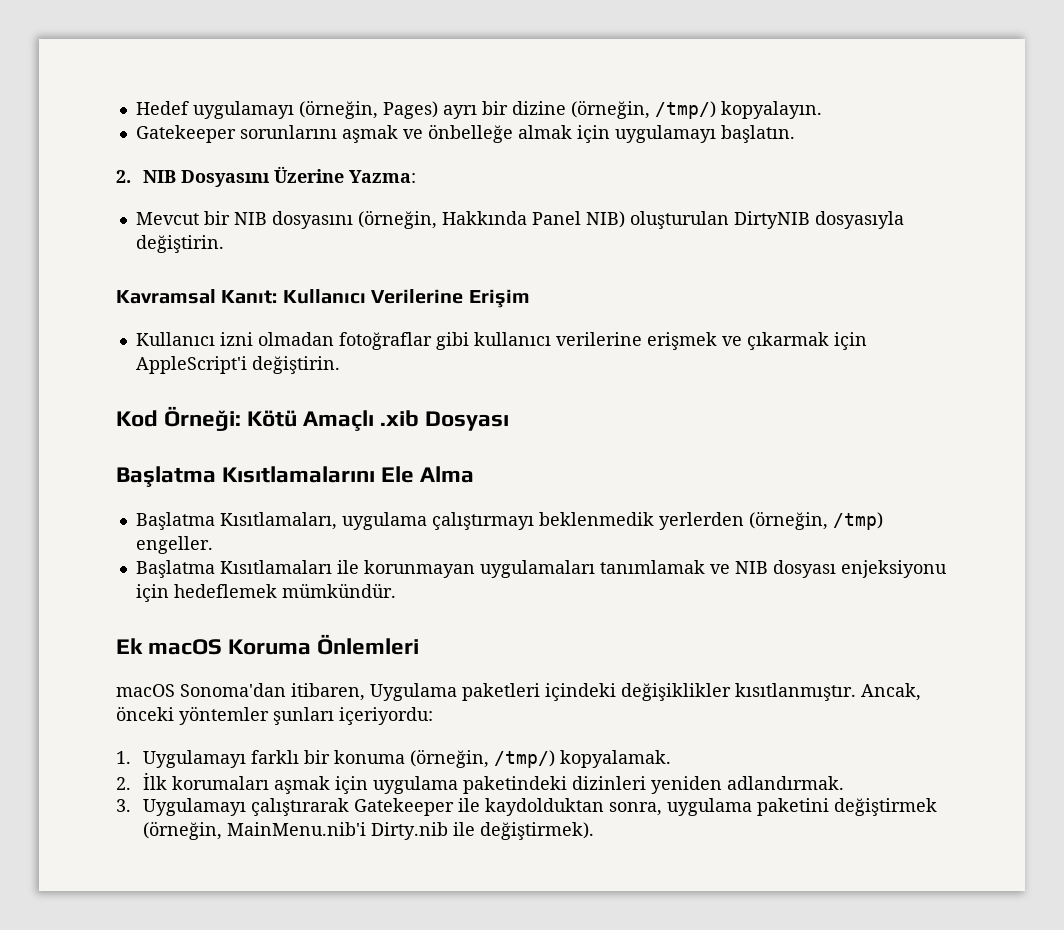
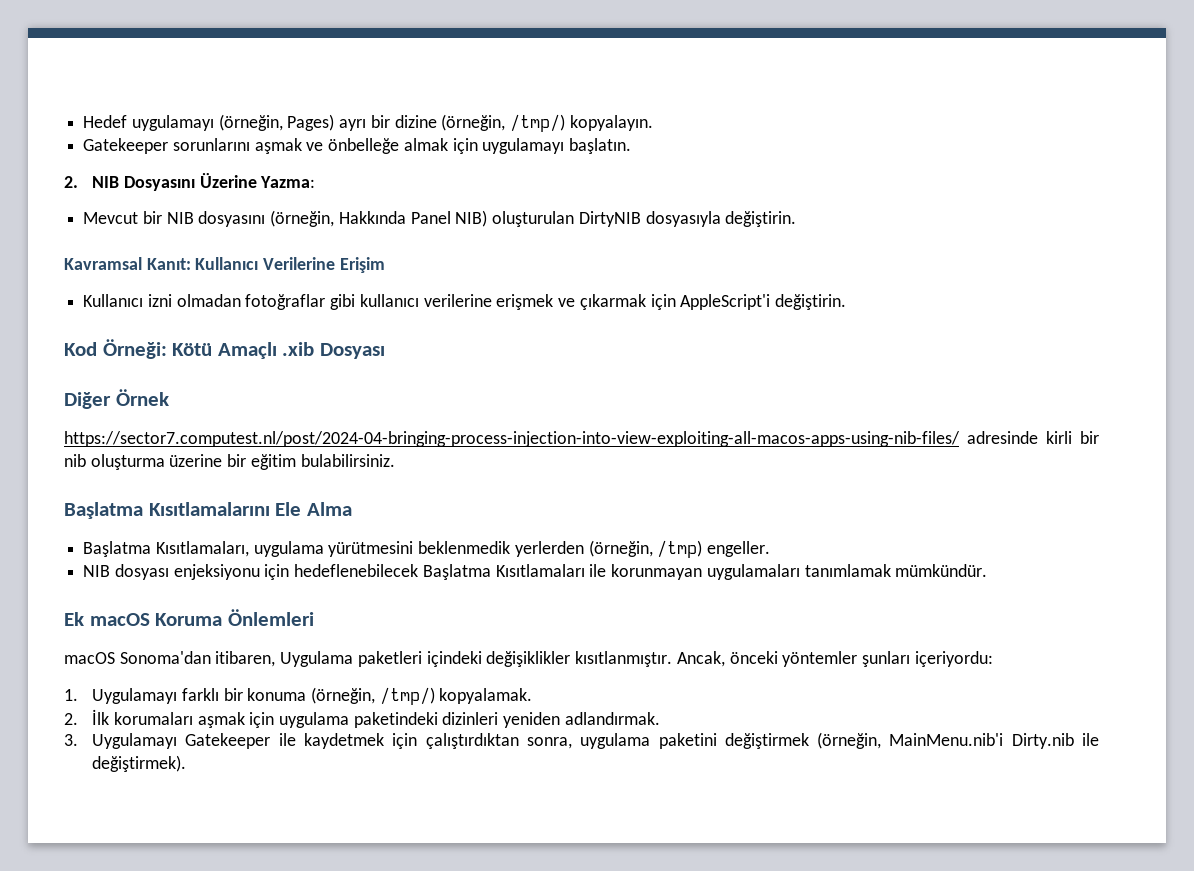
(510, 421) none -> [64,389,169,409] [64,431,1099,447] [64,454,395,470] // Diğer Örnek // https://sector7.computest.nl/post/2024-04-bringing-process-injection-into-view-exploiting-all-macos-apps-using-nib-files/ adresinde kirli bir nib oluşturma üzerine bir eğitim bulabilirsiniz.
[431,512,534,530] çalıştırmayı -> [328,541,414,557] yürütmesini
(213, 545) none -> [83,564,419,580] NIB dosyası enjeksiyonu için hedeflenebilecek
[709,560,947,578] [135,584,277,602] ve NIB dosyası enjeksiyonu için hedeflemek -> (891, 570) none
[251,798,350,816] çalıştırarak -> (178, 741) none
[485,798,605,816] kaydolduktan -> [304,733,519,749] kaydetmek için çalıştırdıktan

